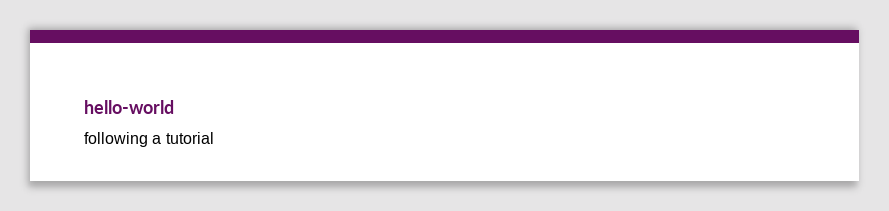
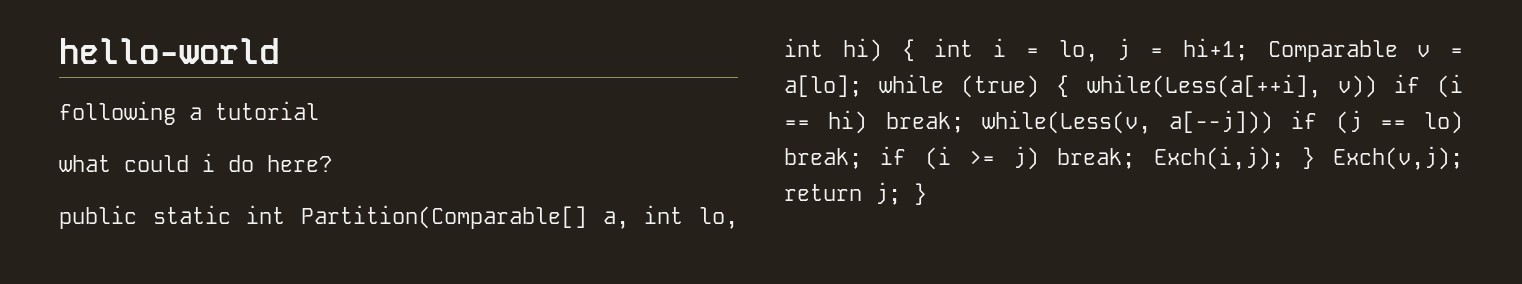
(214, 138) none -> [59,153,332,172] [59,205,738,229] [784,38,1463,62] [784,74,1463,98] [784,110,1463,134] [784,146,1463,170] [784,182,927,205] // what could i do here? // public static int Partition(Comparable[] a, int lo, int hi) { int i = lo, j = hi+1; Comparable v = a[lo]; while (true) { while(Less(a[++i], v)) if (i == hi) break; while(Less(v, a[--j])) if (j == lo) break; if (i >= j) break; Exch(i,j); } Exch(v,j); return j; }

